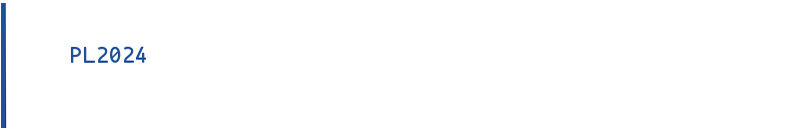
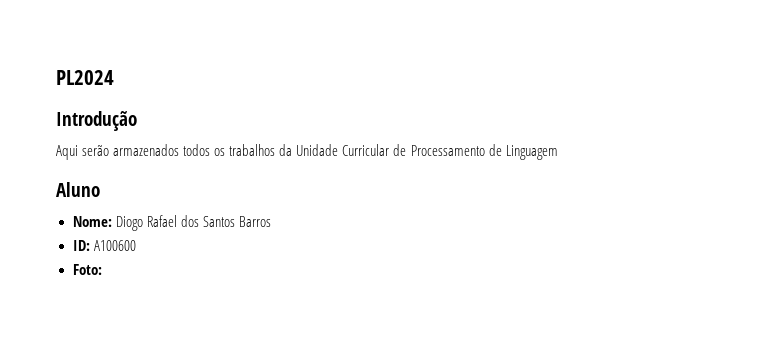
(148, 54) none -> [56,111,137,131] [56,144,558,160] [56,182,100,197] [72,215,271,231] [72,240,136,251] [72,264,102,275] // Introdução // Aqui serão armazenados todos os trabalhos da Unidade Curricular de Processamento de Linguagem // Aluno // Nome: Diogo Rafael dos Santos Barros // ID: A100600 // Foto:

